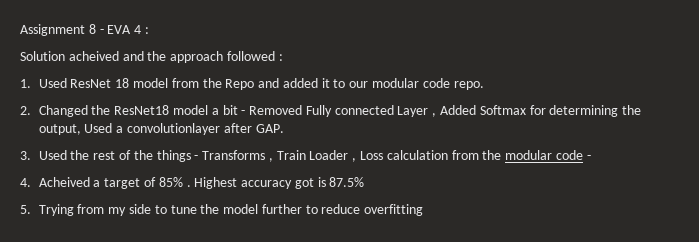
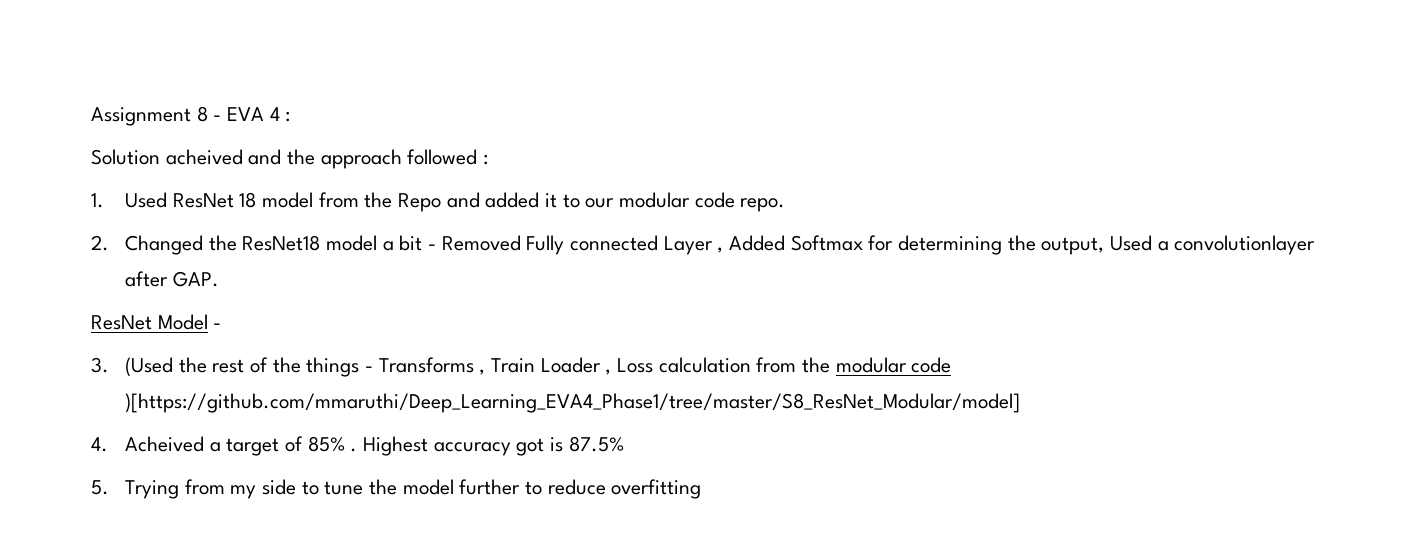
(284, 128) none -> [91,314,222,330] // ResNet Model -
[38,150,67,160] Used -> [124,357,173,377] (Used
[586,155,591,160] - -> [124,393,1020,413] )[https://github.com/mmaruthi/Deep_Learning_EVA4_Phase1/tree/master/S8_ResNet_Modular/model]

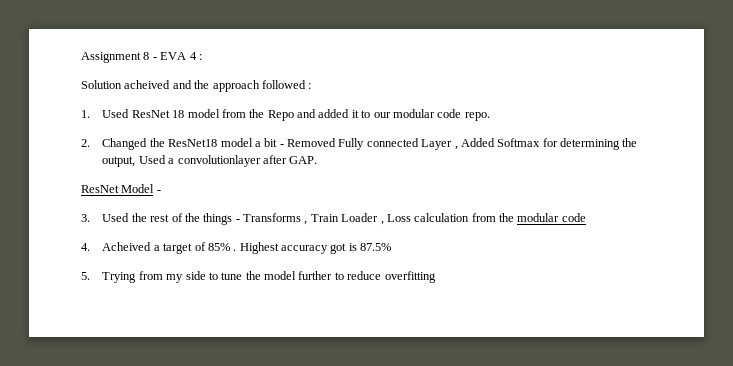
[124,357,173,377] (Used -> [102,213,130,222] Used
[124,393,1020,413] )[https://github.com/mmaruthi/Deep_Learning_EVA4_Phase1/tree/master/S8_ResNet_Modular/model] -> (586, 217) none

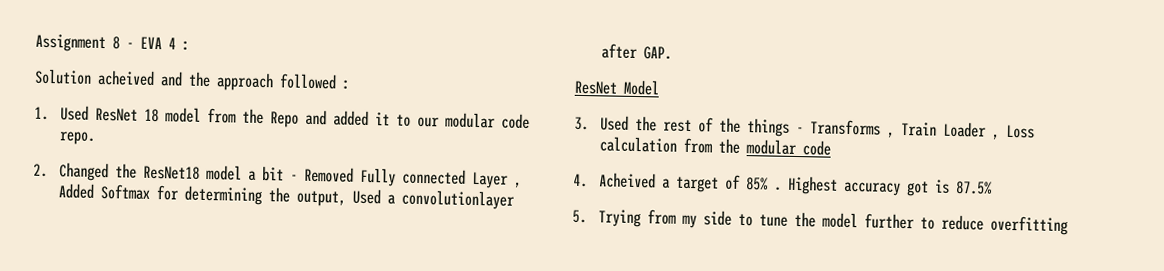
[156,190,161,193] - -> (660, 87) none

